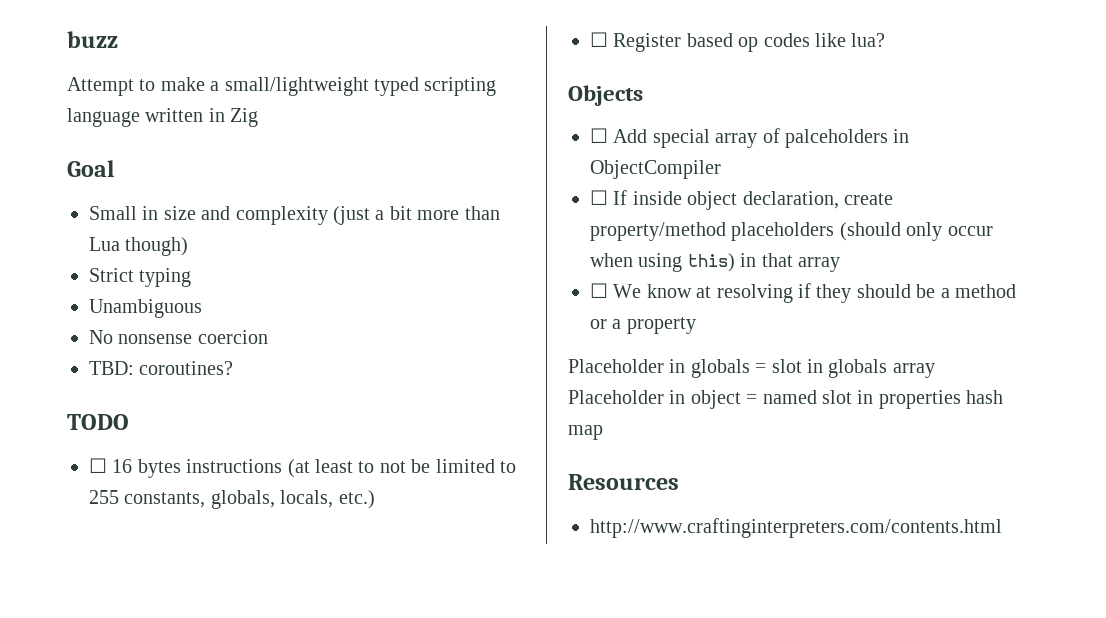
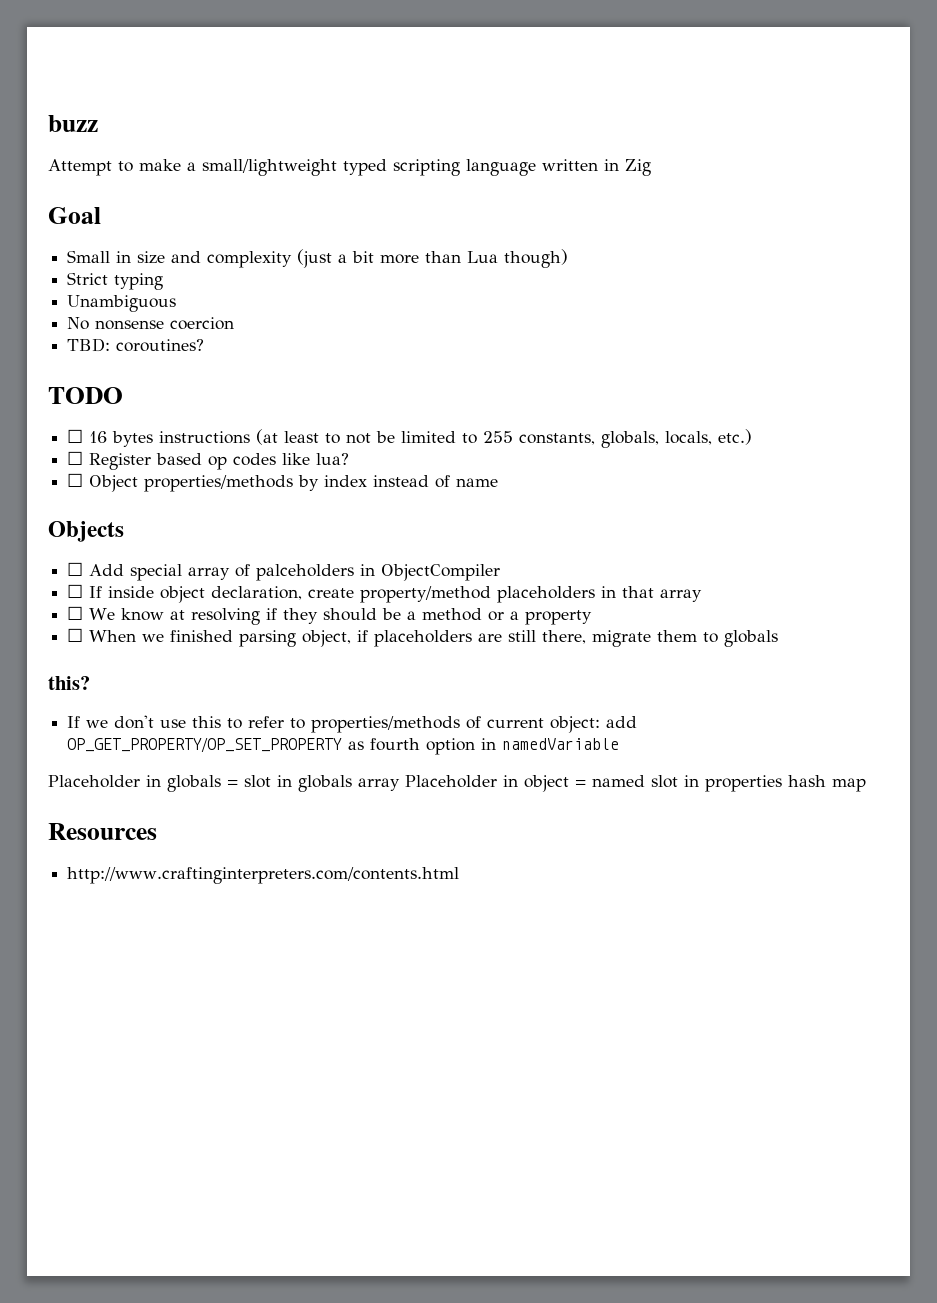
(886, 40) none -> [67,473,499,492] // ☐ Object properties/methods by index instead of name
[839,222,993,241] [590,253,735,272] (should only occur when using this) -> (596, 594) none
(696, 325) none -> [67,628,779,647] [48,676,90,690] [67,715,638,733] [67,738,620,755] // ☐ When we finished parsing object, if placeholders are still there, migrate them to globals // this? // If we don't use this to refer to properties/methods of current object: add OP_GET_PROPERTY/OP_SET_PROPERTY as fourth option in namedVariable

